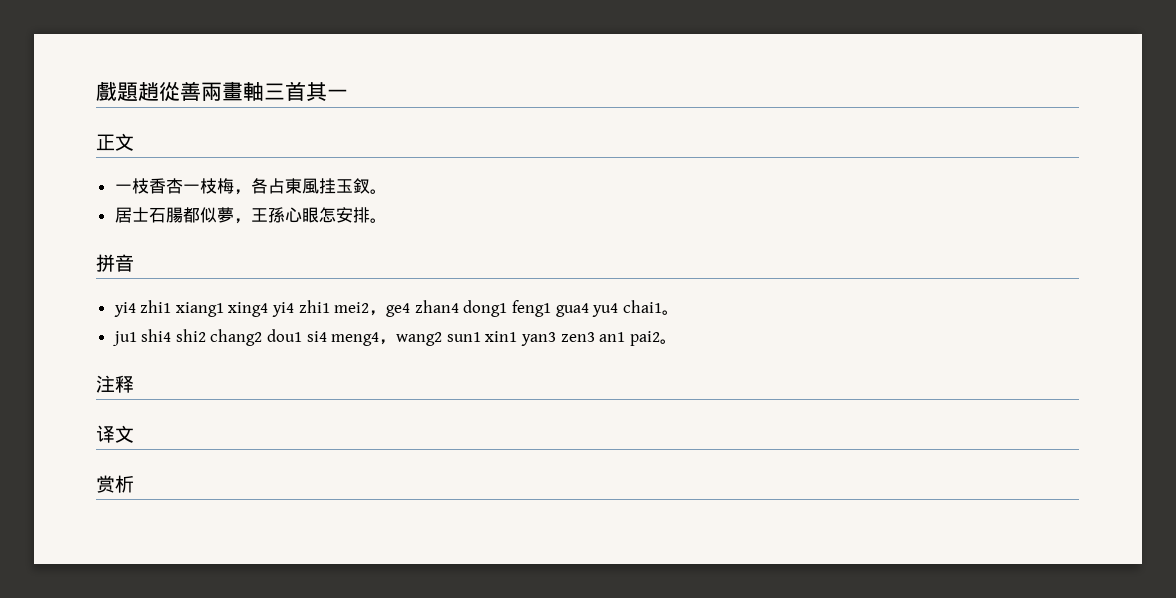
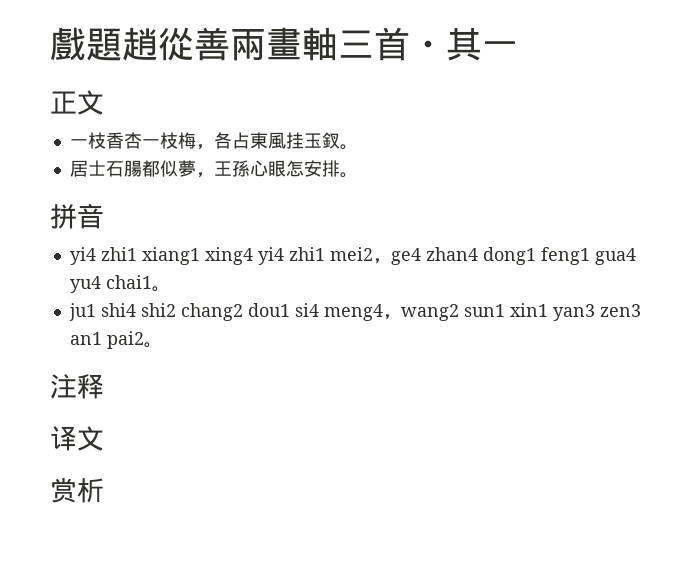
(306, 91) none -> [410,40,446,57] ・

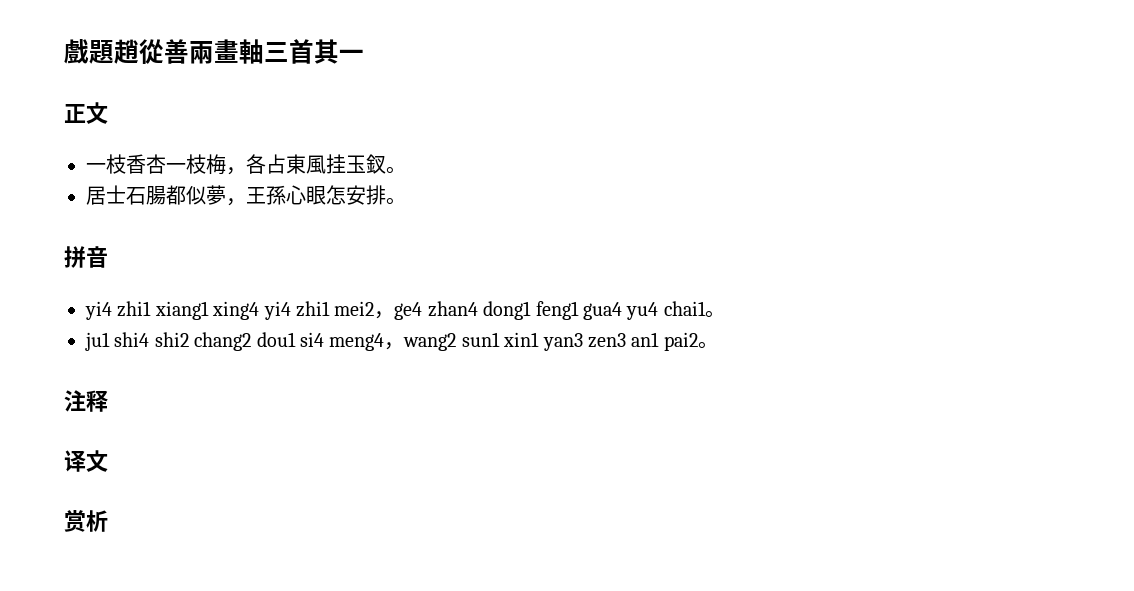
[410,40,446,57] ・ -> (314, 51) none

